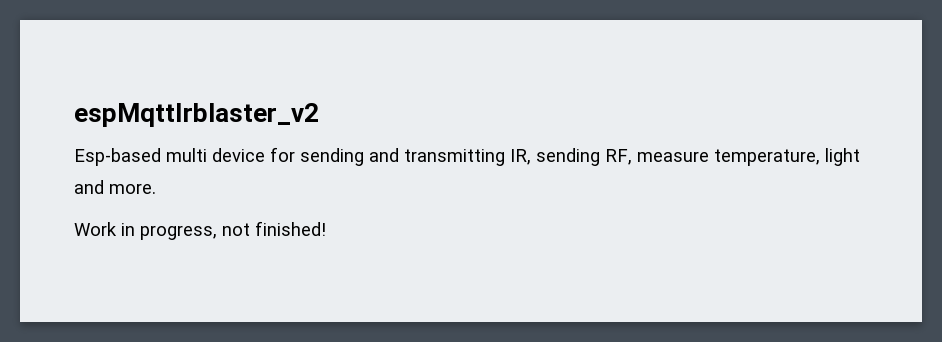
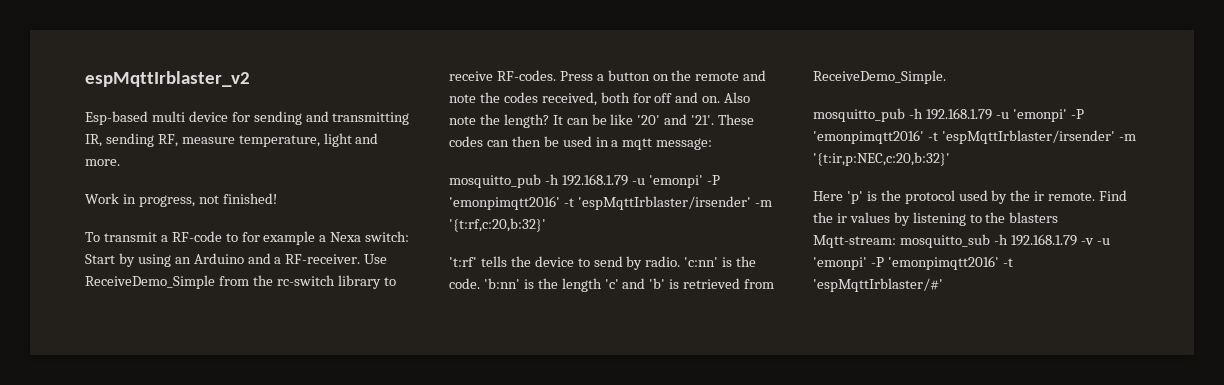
(326, 228) none -> [85,231,410,245] [85,253,388,267] [85,275,396,289] [449,70,767,81] [449,92,751,106] [449,114,755,128] [449,136,713,150] [449,174,720,188] [449,196,772,210] [449,218,546,232] [449,256,757,270] [449,278,775,292] [813,70,946,84] [813,108,1084,122] [813,130,1136,144] [813,152,950,166] [813,190,1128,204] [813,212,1059,226] [813,234,1110,248] [813,256,1013,270] [813,278,943,292] // To transmit a RF-code to for example a Nexa switch: Start by using an Arduino and a RF-receiver. Use ReceiveDemo_Simple from the rc-switch library to receive RF-codes. Press a button on the remote and note the codes received, both for off and on. Also note the length? It can be like '20' and '21'. These codes can then be used in a mqtt message: // mosquitto_pub -h 192.168.1.79 -u 'emonpi' -P 'emonpimqtt2016' -t 'espMqttIrblaster/irsender' -m '{t:rf,c:20,b:32}' // 't:rf' tells the device to send by radio. 'c:nn' is the code. 'b:nn' is the length 'c' and 'b' is retrieved from ReceiveDemo_Simple. // mosquitto_pub -h 192.168.1.79 -u 'emonpi' -P 'emonpimqtt2016' -t 'espMqttIrblaster/irsender' -m '{t:ir,p:NEC,c:20,b:32}' // Here 'p' is the protocol used by the ir remote. Find the ir values by listening to the blasters Mqtt-stream: mosquitto_sub -h 192.168.1.79 -v -u 'emonpi' -P 'emonpimqtt2016' -t 'espMqttIrblaster/#'

